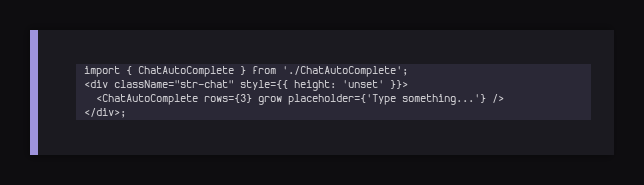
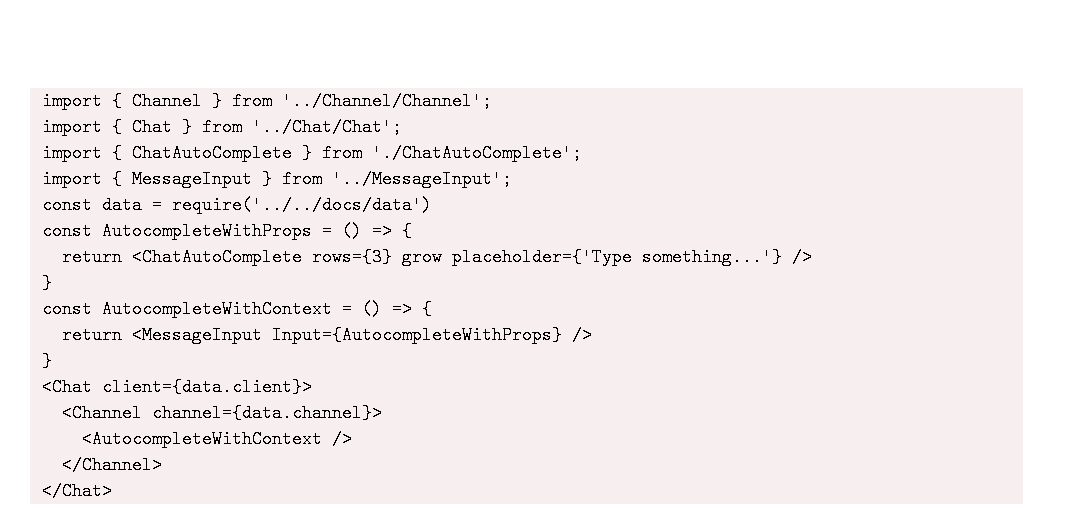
[83,66,408,77] [83,80,408,91] import { ChatAutoComplete } from './ChatAutoComplete'; // <div className="str-chat" style={{ height: 'unset' }}> // -> [42,92,492,110] [42,118,402,136] [42,144,582,162] [42,170,512,188] [42,196,432,214] [42,222,412,240] [62,248,122,266] import { Channel } from '../Channel/Channel'; // import { Chat } from '../Chat/Chat'; // import { ChatAutoComplete } from './ChatAutoComplete'; // import { MessageInput } from '../MessageInput'; // const data = require('../../docs/data') // const AutocompleteWithProps = () => { // return
[83,108,126,118] </div>; -> [42,274,52,292] [42,300,432,318] [62,326,592,344] [42,352,52,370] [42,378,312,396] [62,404,382,422] [82,430,352,448] [62,456,162,474] [42,482,112,500] } // const AutocompleteWithContext = () => { // return <MessageInput Input={AutocompleteWithProps} /> // } // <Chat client={data.client}> // <Channel channel={data.channel}> // <AutocompleteWithContext /> // </Channel> // </Chat>

